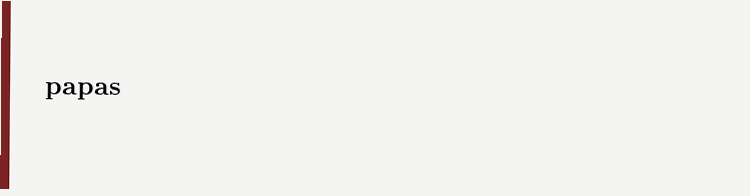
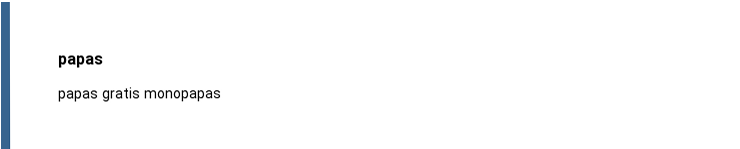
[44,82,122,100] papas -> [57,55,103,68] [58,87,222,102] papas // papas gratis monopapas

